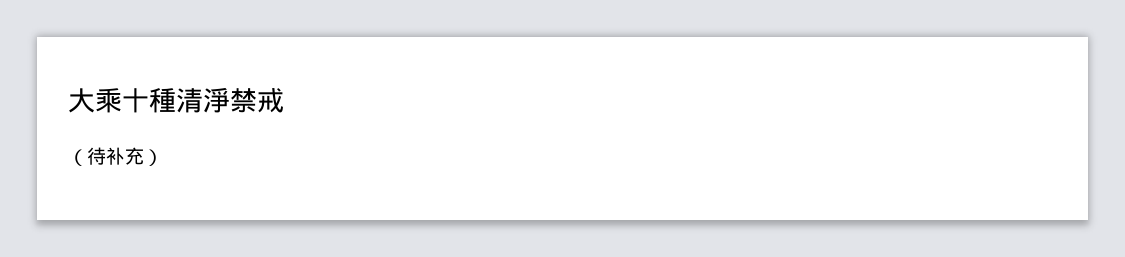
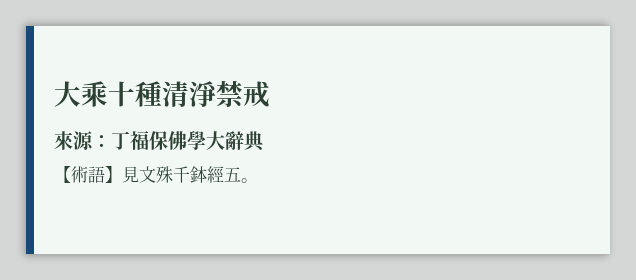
[68,147,163,166] （待补充） -> [54,131,266,152] [54,166,258,183] 來源：丁福保佛學大辭典 // 【術語】見文殊千鉢經五。

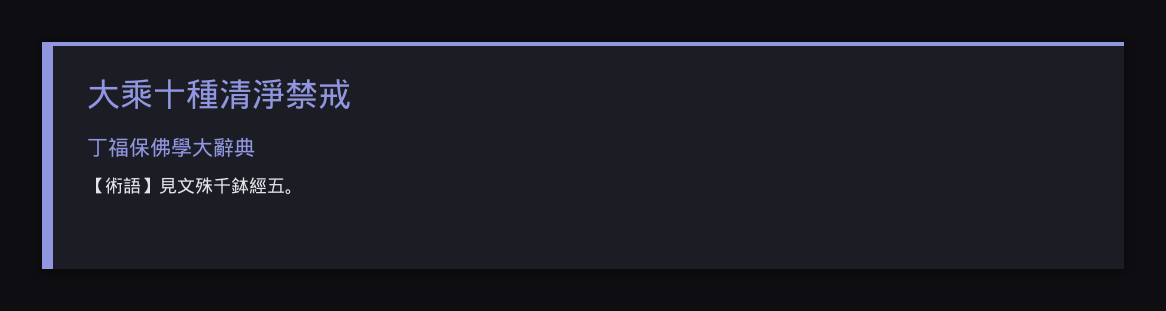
[54,131,111,150] 來源： -> (351, 94) none

